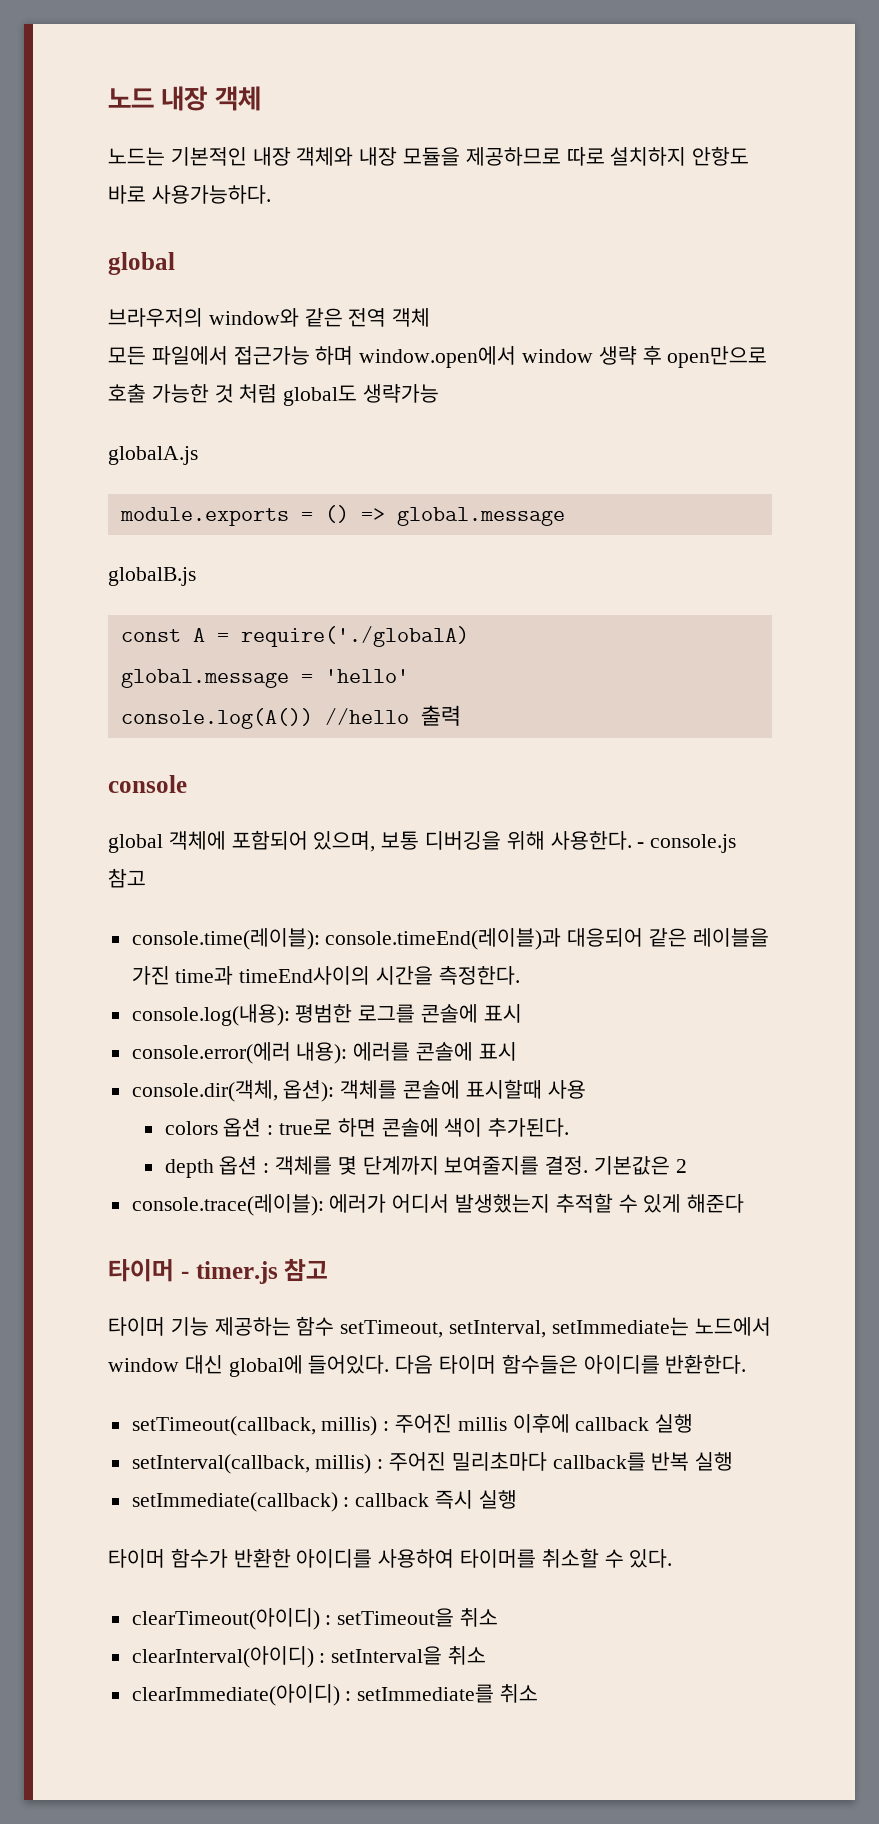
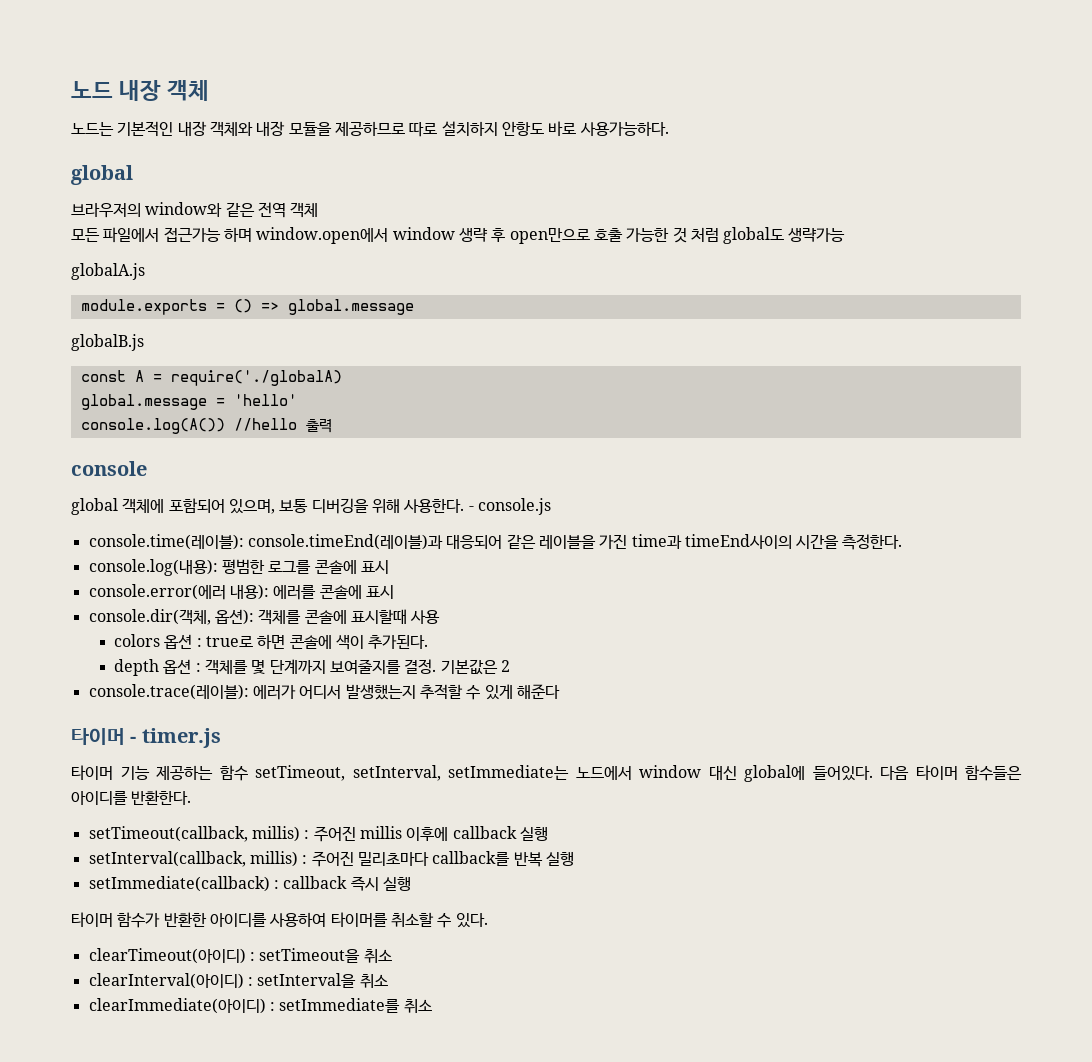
[108,868,146,888] 참고 -> (551, 506) none
[284,1258,329,1282] 참고 -> (221, 738) none

